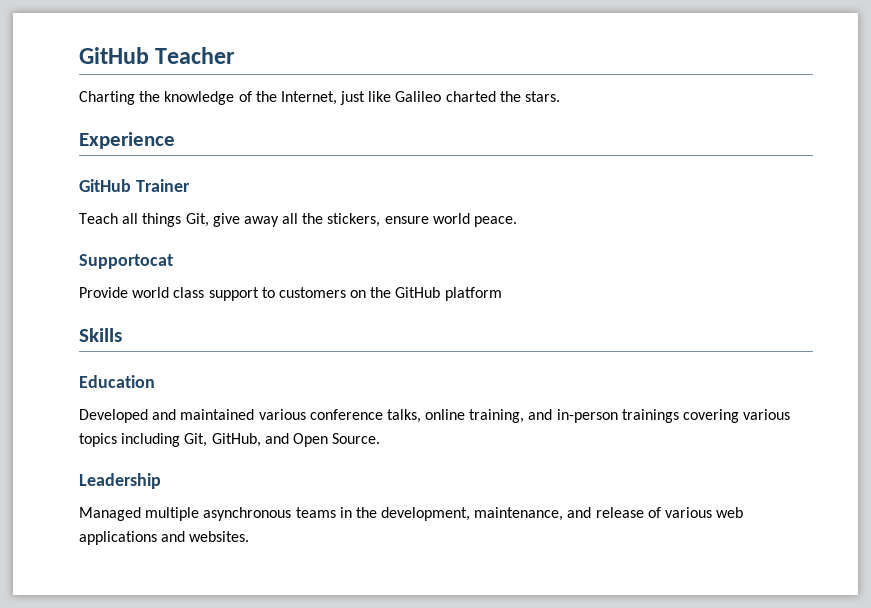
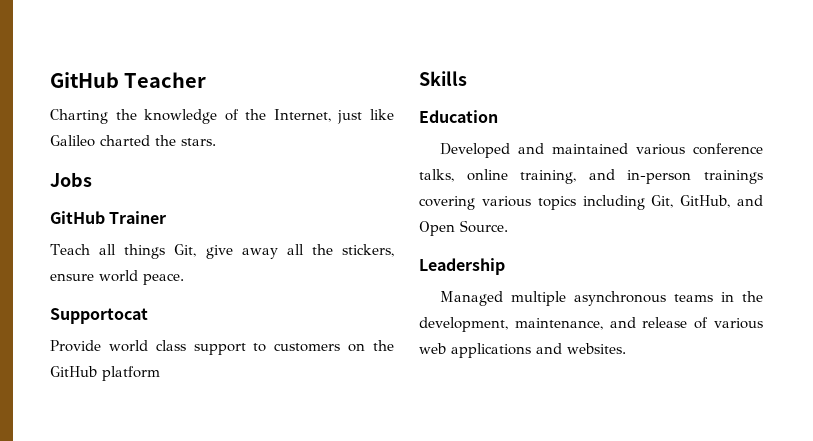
[79,132,175,149] Experience -> [50,172,92,187] Jobs

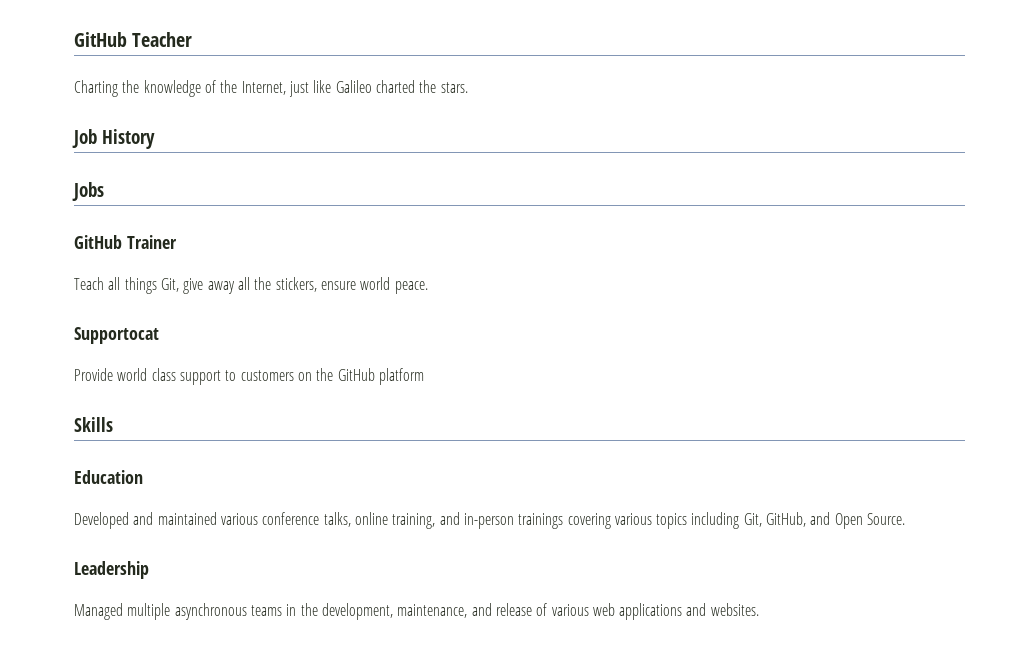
(216, 142) none -> [72,129,155,149] // Job History

